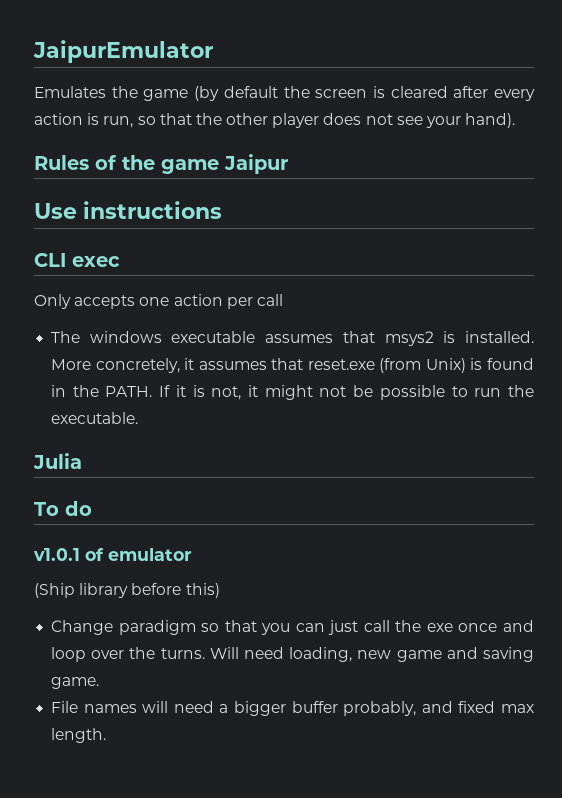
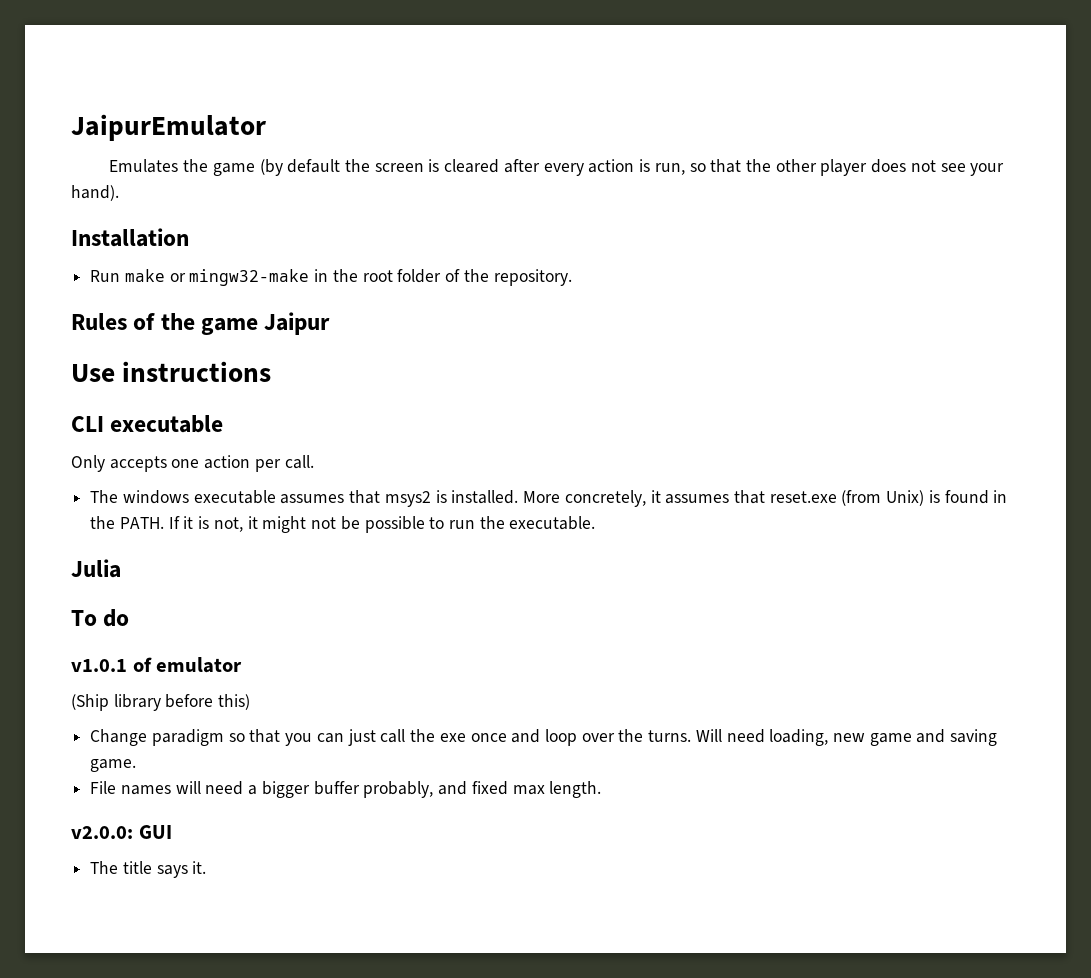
(516, 120) none -> [71,228,189,247] [90,269,572,286] // Installation // Run make or mingw32-make in the root folder of the repository.
[72,256,120,267] exec -> [110,415,224,433] executable
[256,294,283,306] call -> [284,455,314,469] call.
(107, 735) none -> [71,825,172,839] [90,861,207,878] // v2.0.0: GUI // The title says it.

